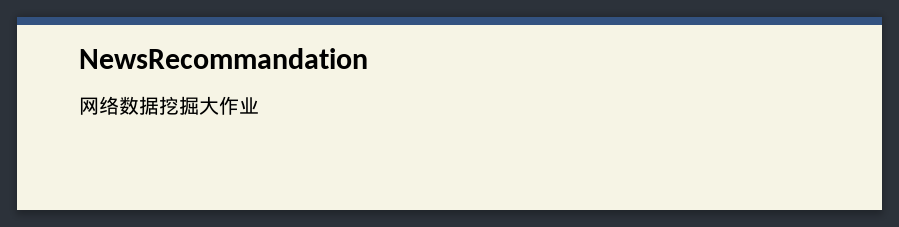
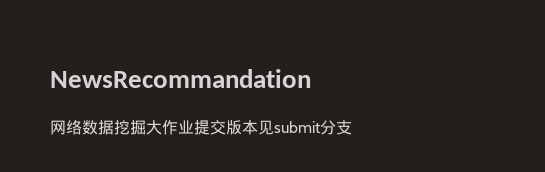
(259, 105) none -> [194,120,352,135] 提交版本见submit分支

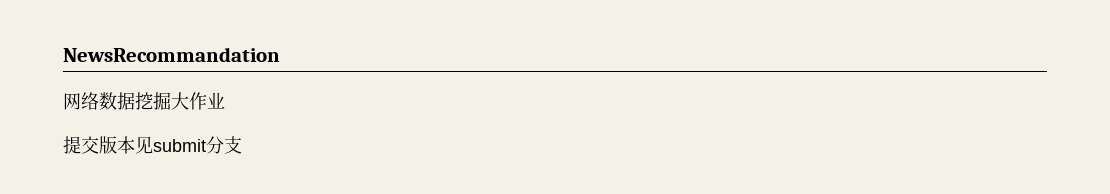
(194, 127) none -> (225, 100) //

